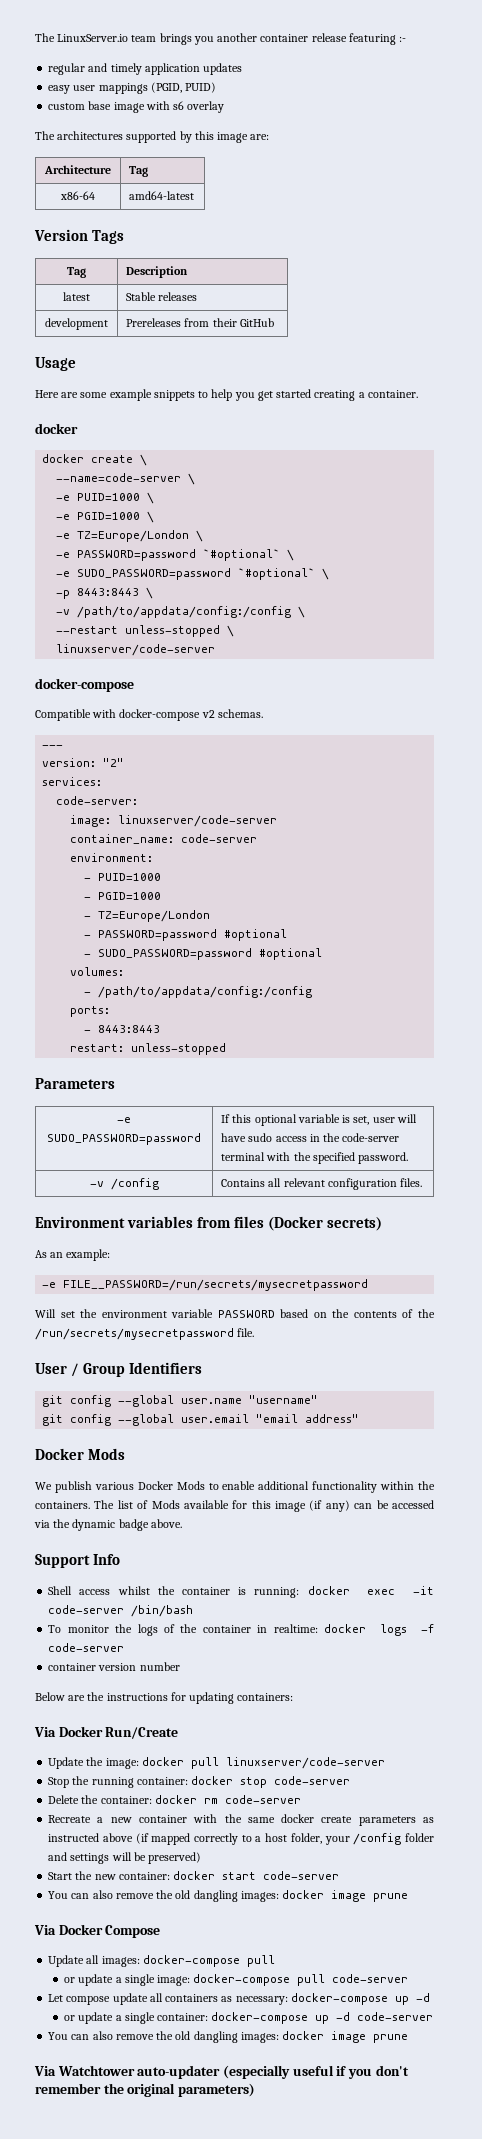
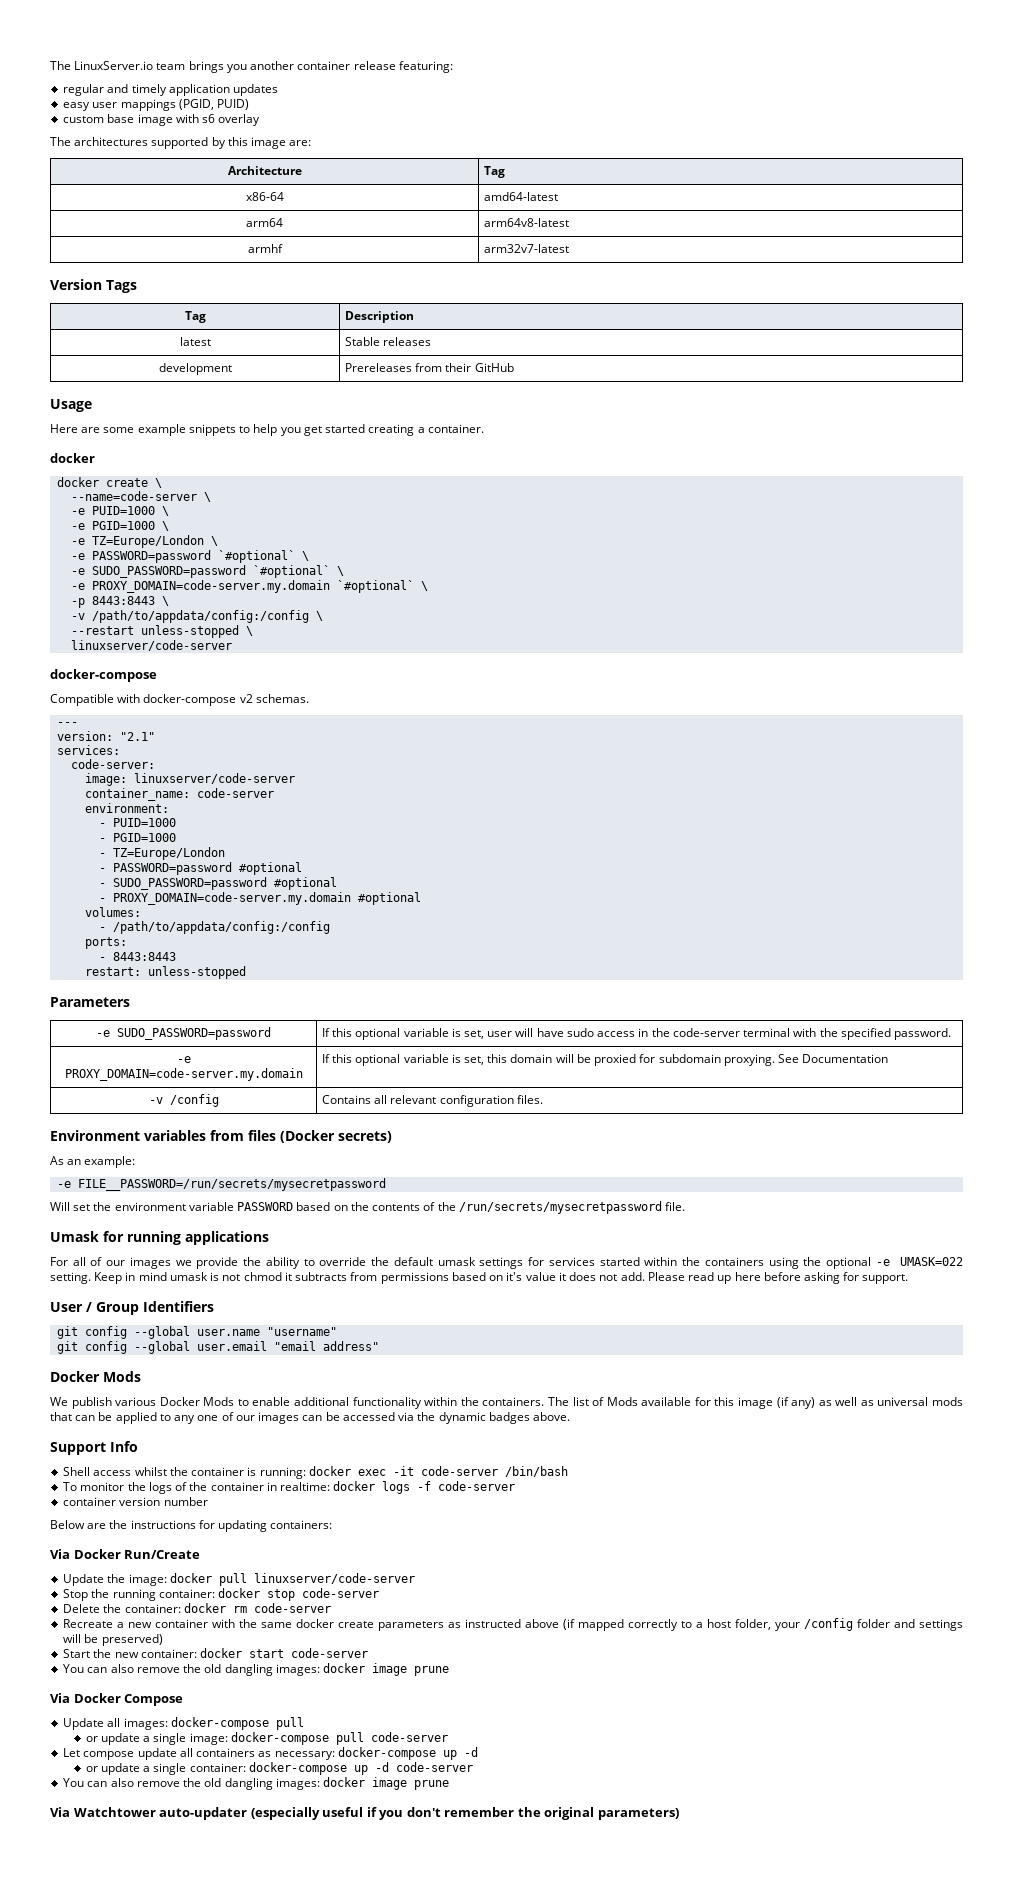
[348,33,407,45] featuring :- -> [398,61,453,73] featuring:
(195, 195) none -> [246,218,283,227] [483,218,569,227] [247,244,283,253] [483,244,569,253] // arm64 | arm64v8-latest // armhf | arm32v7-latest
(330, 574) none -> [71,580,429,593] // -e PROXY_DOMAIN=code-server.my.domain `#optional` \
[103,758,125,767] "2" -> [120,732,156,741] "2.1"
(323, 954) none -> [99,892,422,905] // - PROXY_DOMAIN=code-server.my.domain #optional
(409, 1158) none -> [176,1056,191,1063] [64,1068,303,1081] [321,1054,889,1066] // -e PROXY_DOMAIN=code-server.my.domain | If this optional variable is set, this domain will be proxied for subdomain proxying. See Documentation
(255, 1332) none -> [50,1231,269,1245] [50,1257,963,1269] [50,1272,909,1284] // Umask for running applications // For all of our images we provide the ability to override the default umask settings for services started within the containers using the optional -e UMASK=022 setting. Keep in mind umask is not chmod it subtracts from permissions based on it's value it does not add. Please read up here before asking for support.
(350, 1506) none -> [818,1397,964,1406] [50,1412,300,1424] as well as universal mods that can be applied to any one of our images
[118,1519,149,1531] badge -> [488,1412,530,1424] badges

